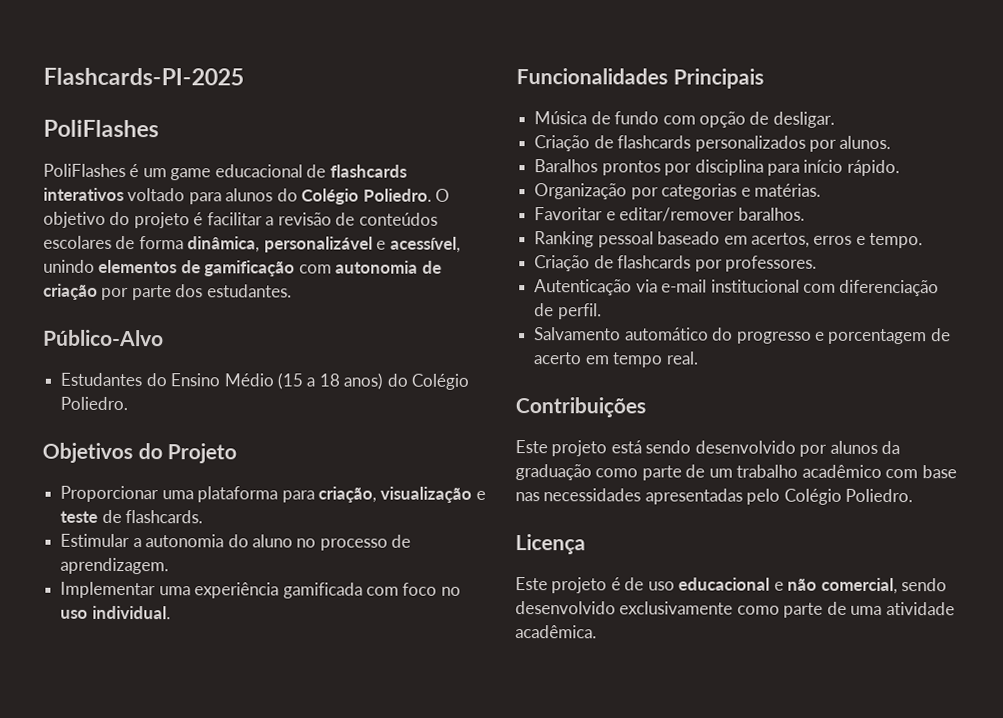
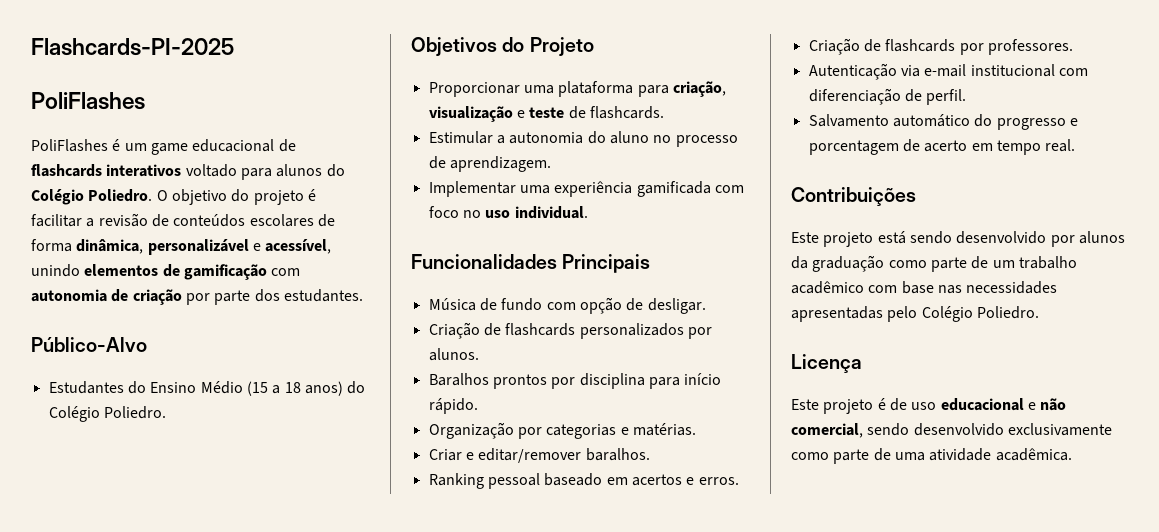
[534,207,604,221] Favoritar -> [428,449,462,461] Criar
[750,232,924,249] acertos, erros e tempo. -> [631,474,739,486] acertos e erros.

